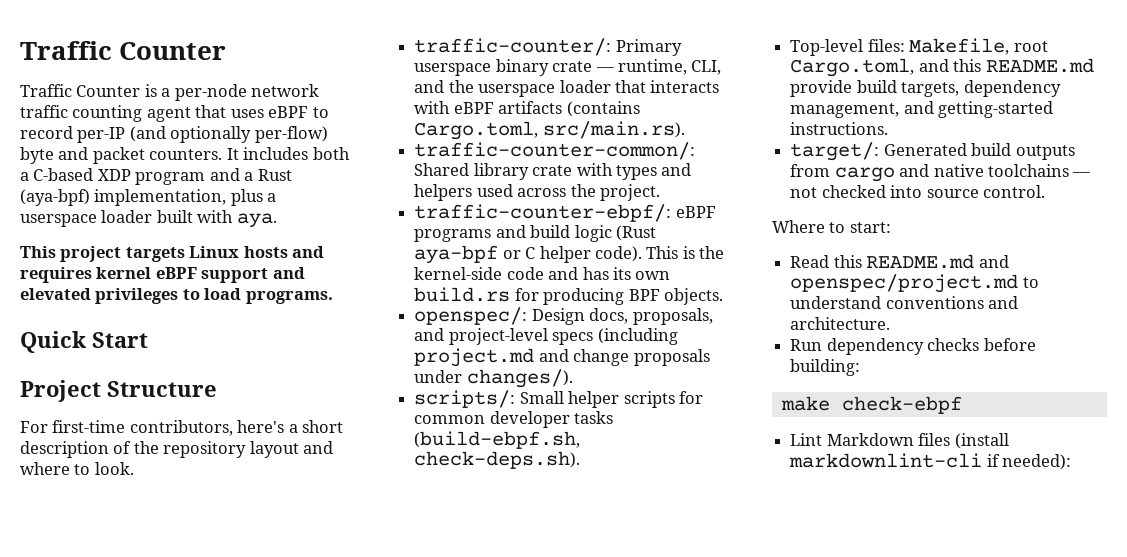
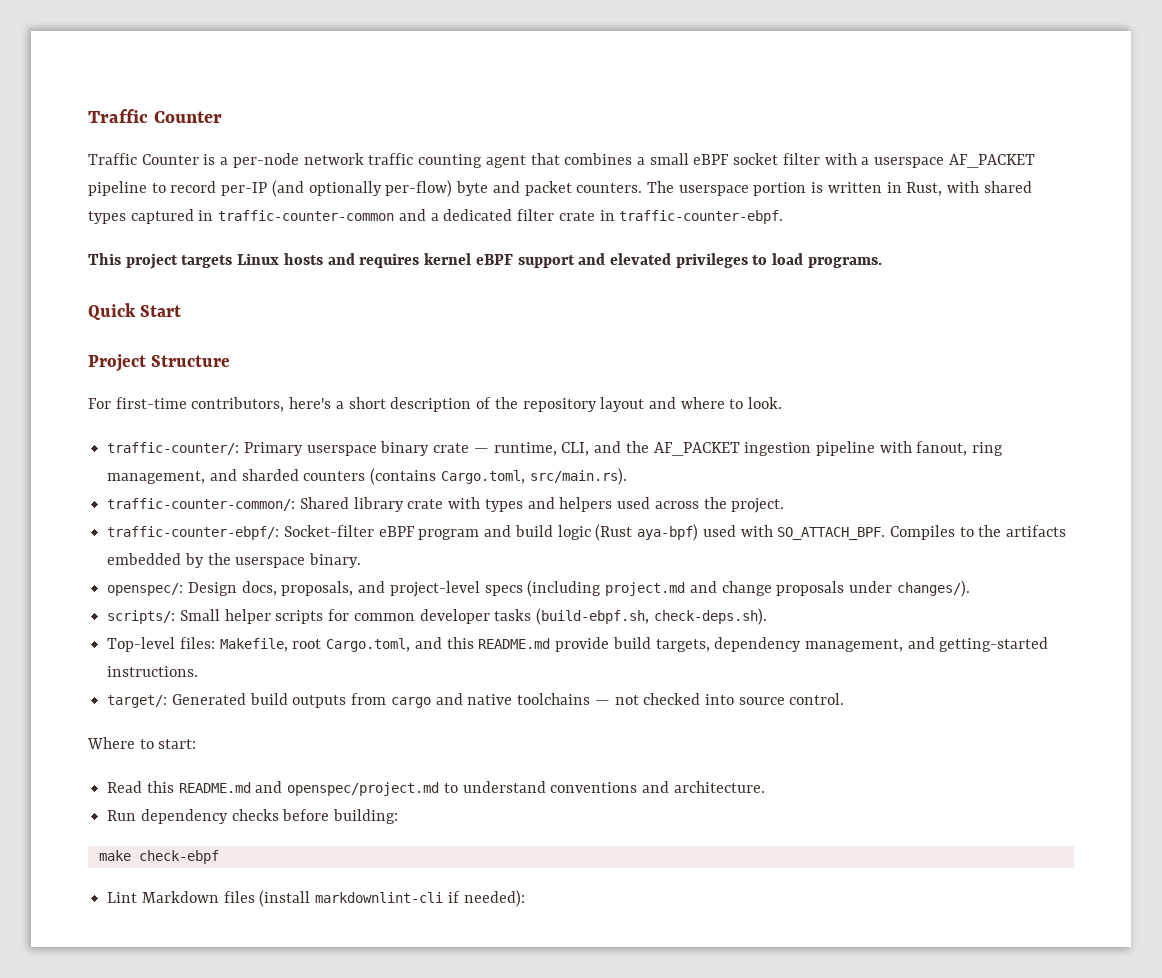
[230,106,309,118] uses eBPF -> [564,153,1035,168] [88,181,147,196] combines a small eBPF socket filter with a userspace AF_PACKET pipeline
[226,147,350,160] [20,168,292,185] [20,189,277,206] [20,210,277,228] It includes both a C-based XDP program and a Rust (aya-bpf) implementation, plus a userspace loader built with aya. -> [646,181,1032,196] [88,209,784,224] The userspace portion is written in Rust, with shared types captured in traffic-counter-common and a dedicated filter crate in traffic-counter-ebpf.
[478,80,720,97] [414,101,563,114] userspace loader that interacts with eBPF artifacts -> [653,441,1004,456] [107,469,366,484] AF_PACKET ingestion pipeline with fanout, ring management, and sharded counters
[675,206,716,218] [414,229,492,242] eBPF programs -> [283,525,480,540] Socket-filter eBPF program
[414,245,725,264] [414,267,671,280] [414,287,723,305] aya-bpf or C helper code). This is the kernel-side code and has its own build.rs for producing BPF objects. -> [637,524,1067,541] [107,553,362,568] aya-bpf) used with SO_ATTACH_BPF. Compiles to the artifacts embedded by the userspace binary.

